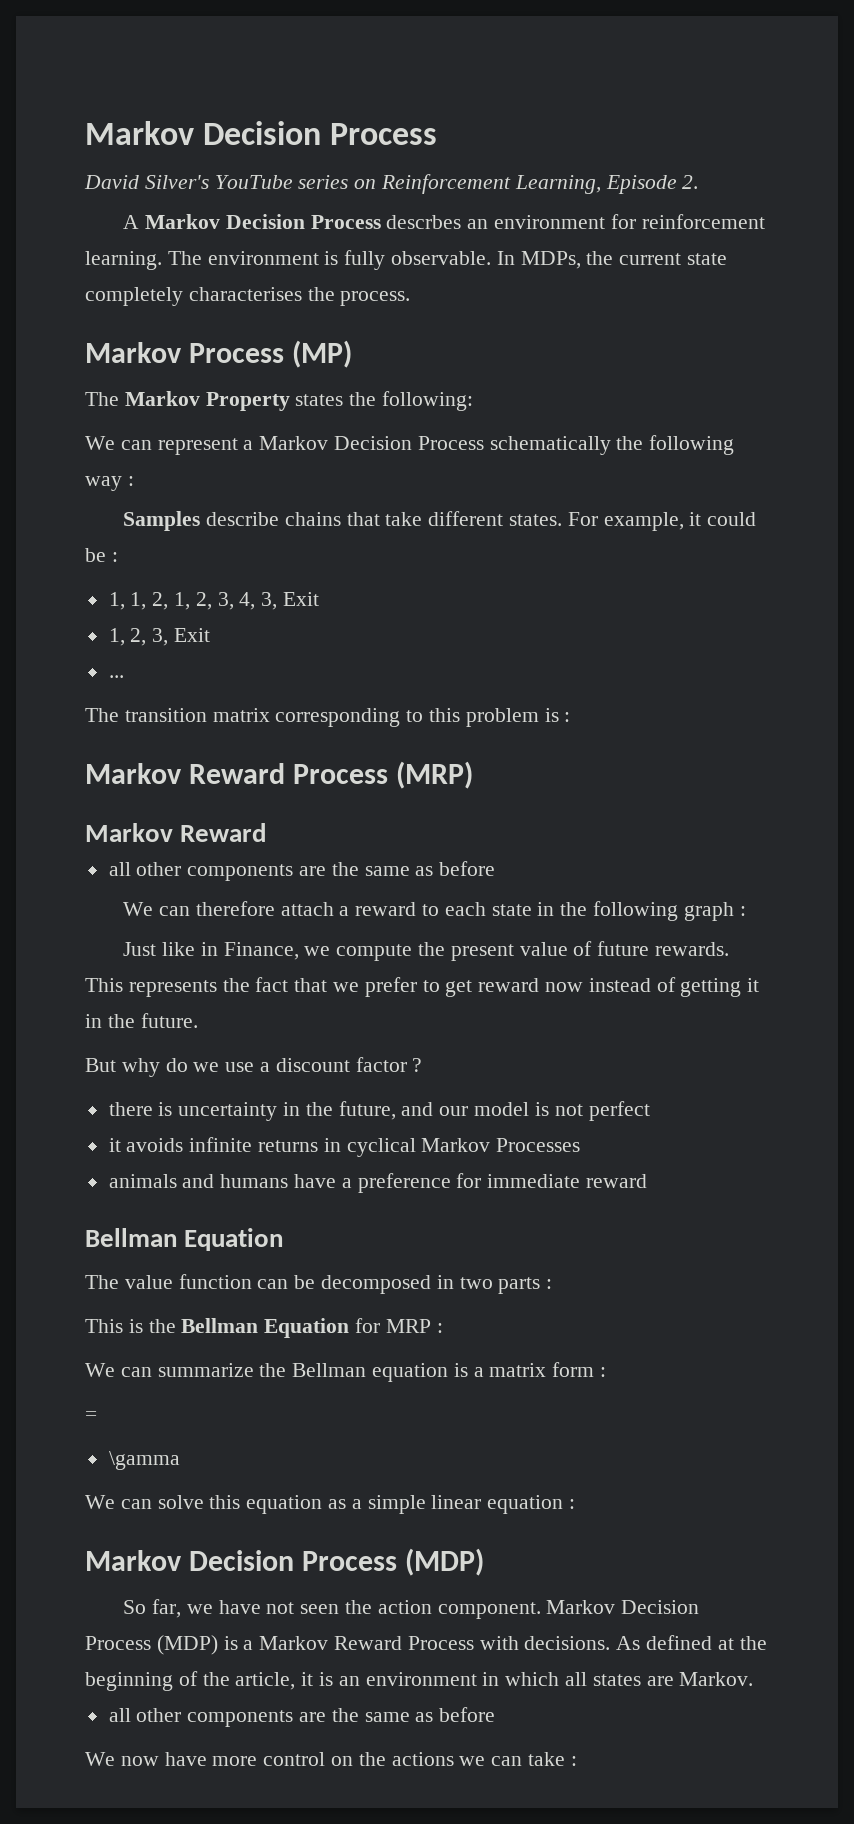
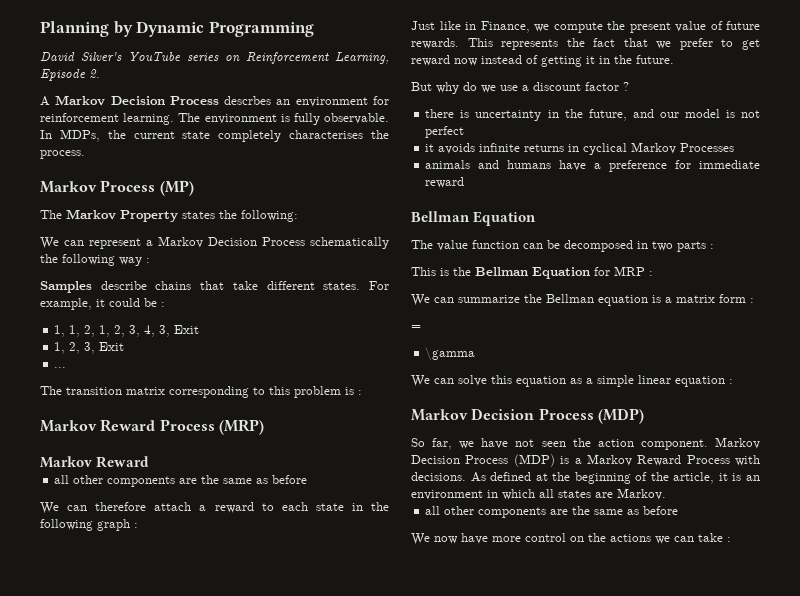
[85,121,438,145] Markov Decision Process -> [40,21,314,37] Planning by Dynamic Programming

